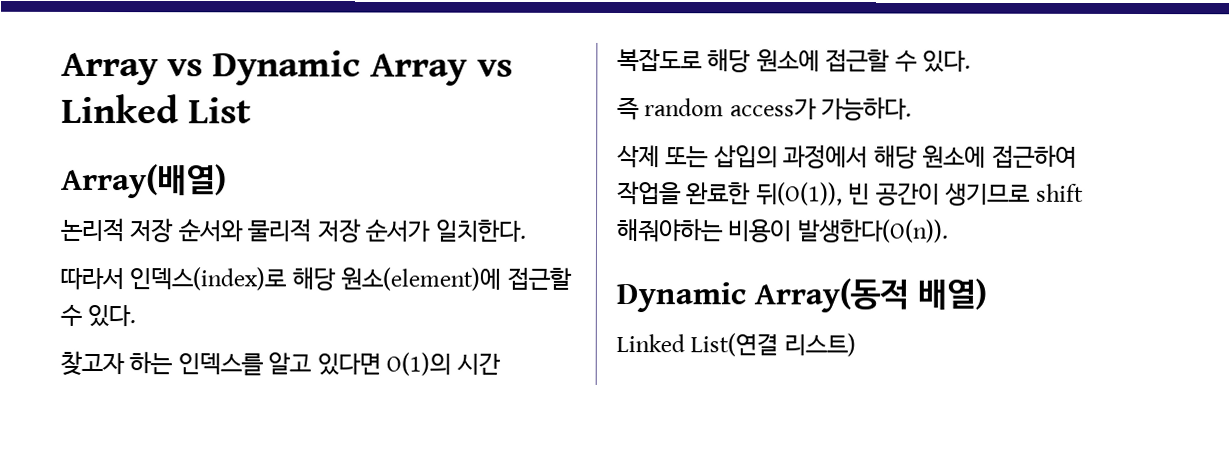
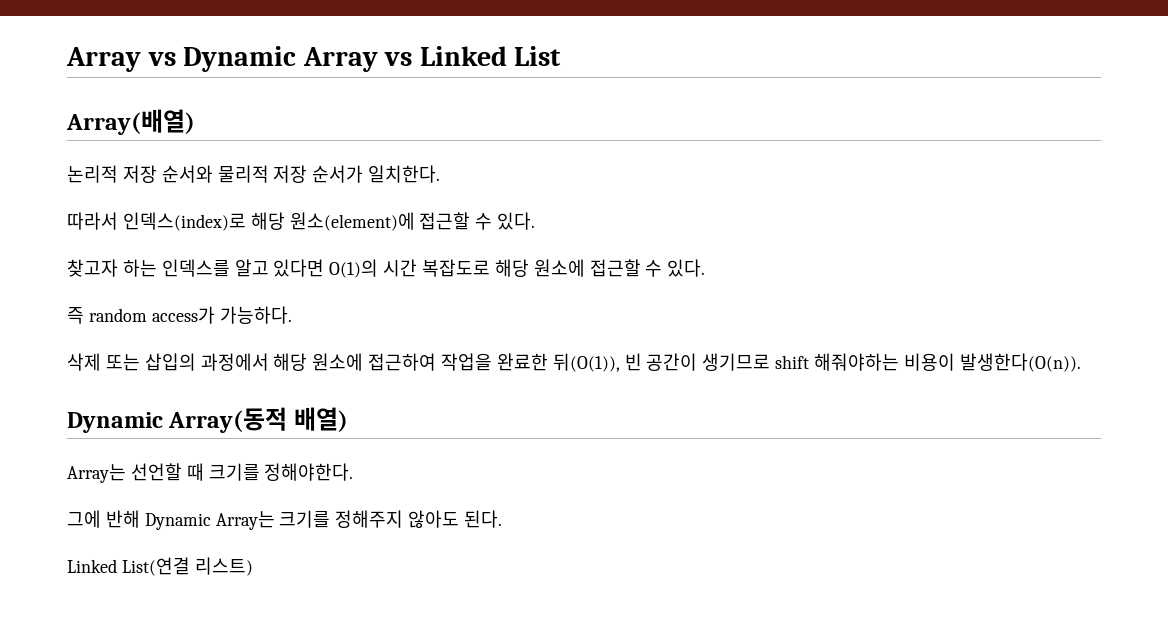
(987, 294) none -> [67,463,354,483] [67,510,503,530] // Array는 선언할 때 크기를 정해야한다. // 그에 반해 Dynamic Array는 크기를 정해주지 않아도 된다.

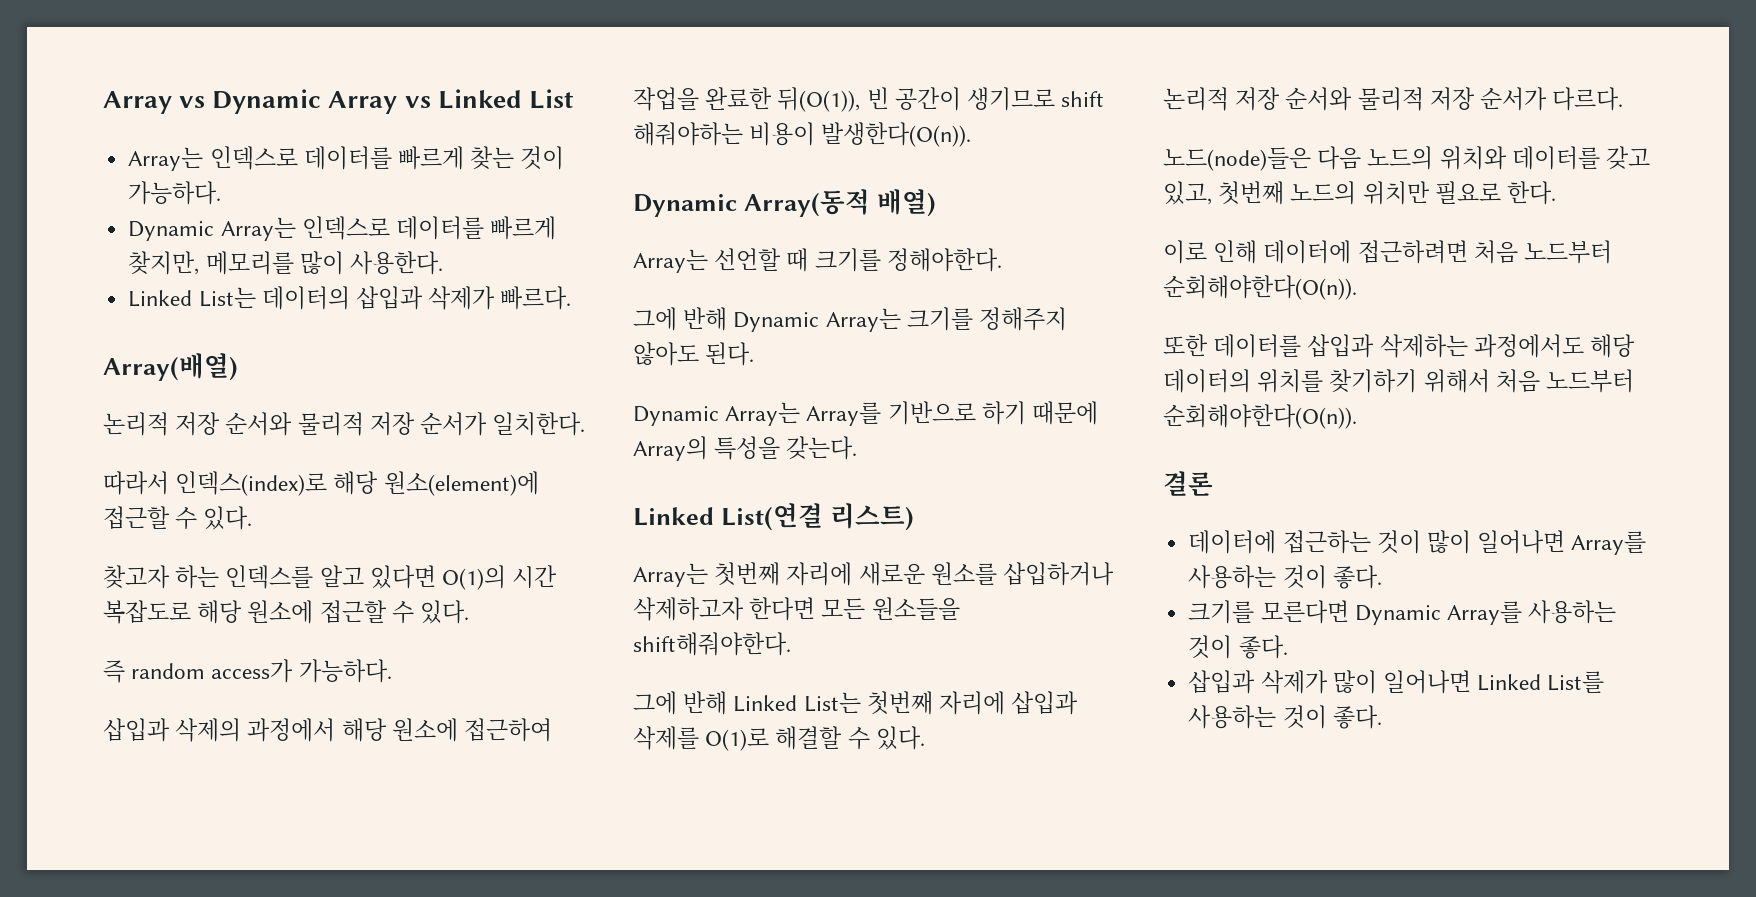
(562, 56) none -> [128,146,565,171] [128,181,222,205] [128,216,557,241] [128,251,443,275] [128,286,572,310] // Array는 인덱스로 데이터를 빠르게 찾는 것이 가능하다. // Dynamic Array는 인덱스로 데이터를 빠르게 찾지만, 메모리를 많이 사용한다. // Linked List는 데이터의 삽입과 삭제가 빠르다.
[67,353,196,371] 삭제 또는 삽입의 -> [103,718,242,742] 삽입과 삭제의
[67,557,253,576] Linked List(연결 리스트) -> [633,401,1099,426] [633,436,858,461] [633,503,914,531] [633,562,1115,587] [633,597,960,621] [633,632,791,656] [633,691,1079,715] [633,726,925,751] [1163,87,1624,111] [1163,146,1651,171] [1163,181,1557,205] [1163,240,1613,264] [1163,275,1357,300] [1163,334,1636,358] [1163,369,1635,393] [1163,404,1357,429] [1163,471,1213,496] [1188,530,1647,555] [1188,565,1382,589] [1188,600,1617,625] [1188,635,1288,659] [1188,670,1605,694] [1188,705,1382,729] Dynamic Array는 Array를 기반으로 하기 때문에 Array의 특성을 갖는다. // Linked List(연결 리스트) // Array는 첫번째 자리에 새로운 원소를 삽입하거나 삭제하고자 한다면 모든 원소들을 shift해줘야한다. // 그에 반해 Linked List는 첫번째 자리에 삽입과 삭제를 O(1)로 해결할 수 있다. // 논리적 저장 순서와 물리적 저장 순서가 다르다. // 노드(node)들은 다음 노드의 위치와 데이터를 갖고 있고, 첫번째 노드의 위치만 필요로 한다. // 이로 인해 데이터에 접근하려면 처음 노드부터 순회해야한다(O(n)). // 또한 데이터를 삽입과 삭제하는 과정에서도 해당 데이터의 위치를 찾기하기 위해서 처음 노드부터 순회해야한다(O(n)). // 결론 // 데이터에 접근하는 것이 많이 일어나면 Array를 사용하는 것이 좋다. // 크기를 모른다면 Dynamic Array를 사용하는 것이 좋다. // 삽입과 삭제가 많이 일어나면 Linked List를 사용하는 것이 좋다.

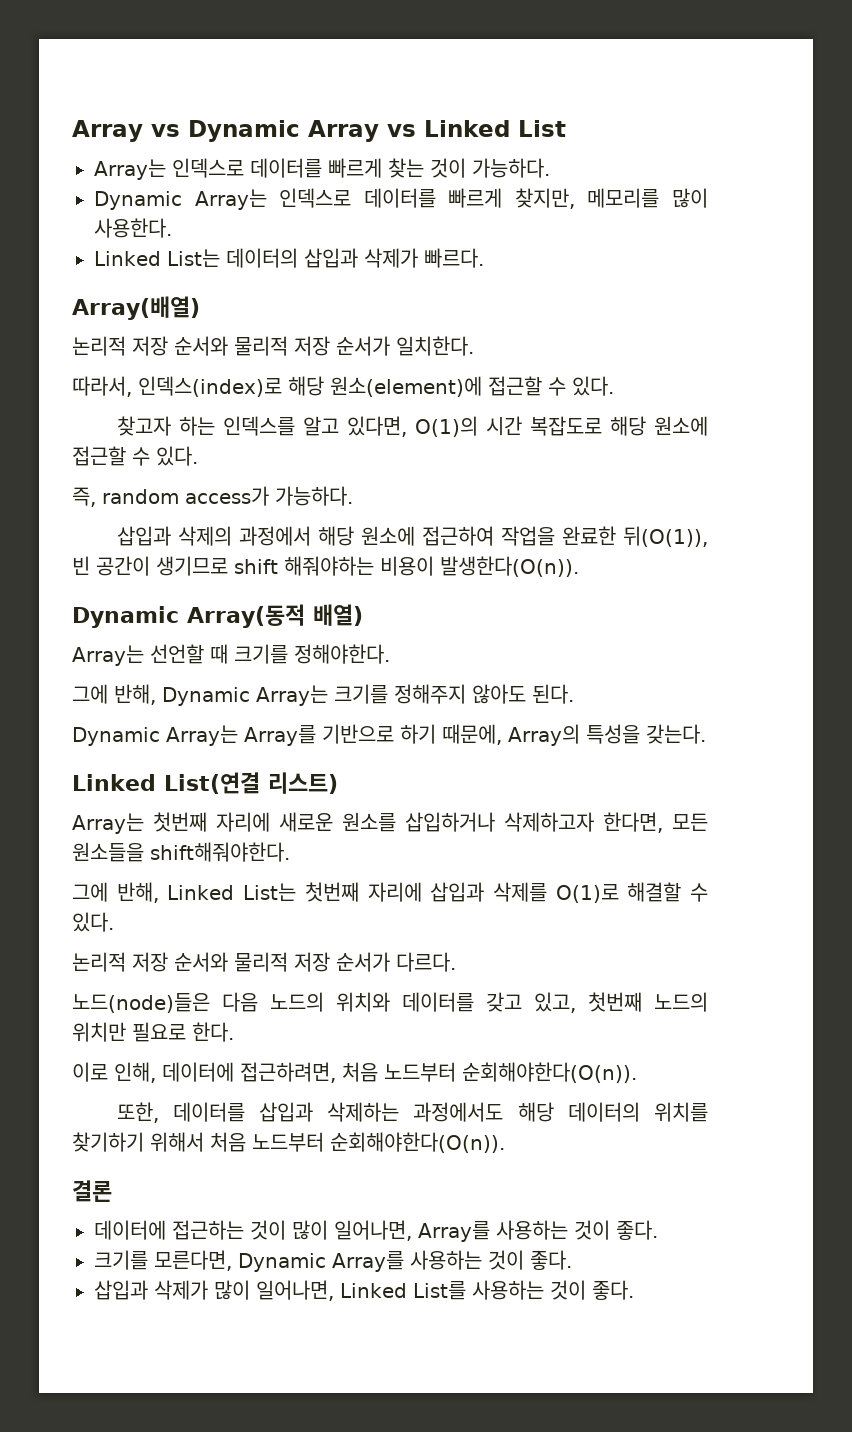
[103,471,169,495] 따라서 -> [72,376,132,397] 따라서,
[369,565,436,589] 있다면 -> [346,416,407,437] 있다면,
[103,660,125,683] 즉 -> [72,487,96,507] 즉,
[683,307,728,331] 반해 -> [114,684,156,705] 반해,
[1032,401,1099,425] 때문에 -> [442,724,502,745] 때문에,
[749,597,816,621] 한다면 -> [603,812,663,833] 한다면,
[683,691,728,715] 반해 -> [116,882,159,903] 반해,
[1213,240,1613,264] [1163,275,1357,300] [1163,334,1208,357] 인해 데이터에 접근하려면 처음 노드부터 순회해야한다(O(n)). // 또한 -> [114,1062,637,1083] [116,1102,159,1123] 인해, 데이터에 접근하려면, 처음 노드부터 순회해야한다(O(n)). // 또한,
[1477,530,1566,554] 일어나면 -> [334,1220,412,1241] 일어나면,
[1260,600,1349,624] 모른다면 -> [154,1250,232,1271] 모른다면,
[1382,670,1471,694] 일어나면 -> [256,1280,334,1301] 일어나면,

